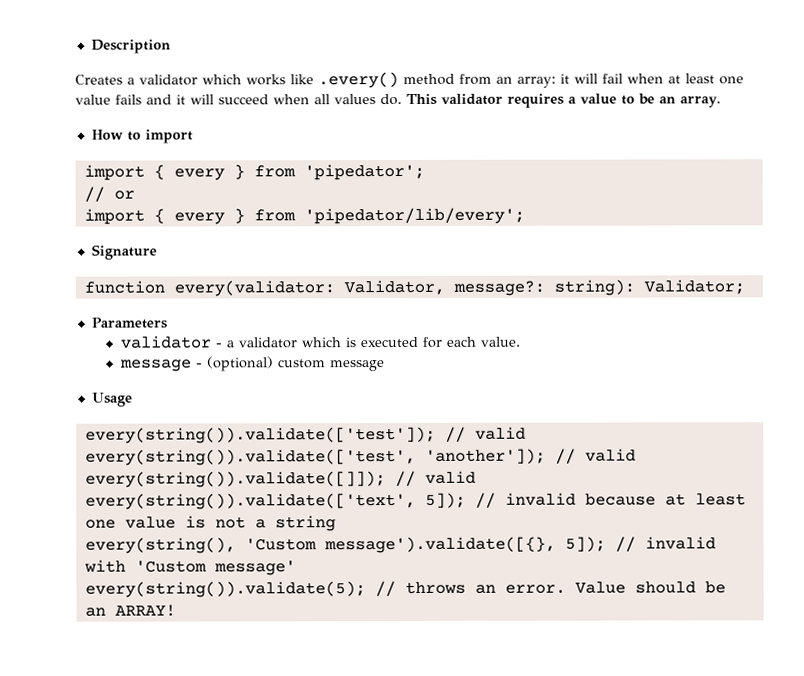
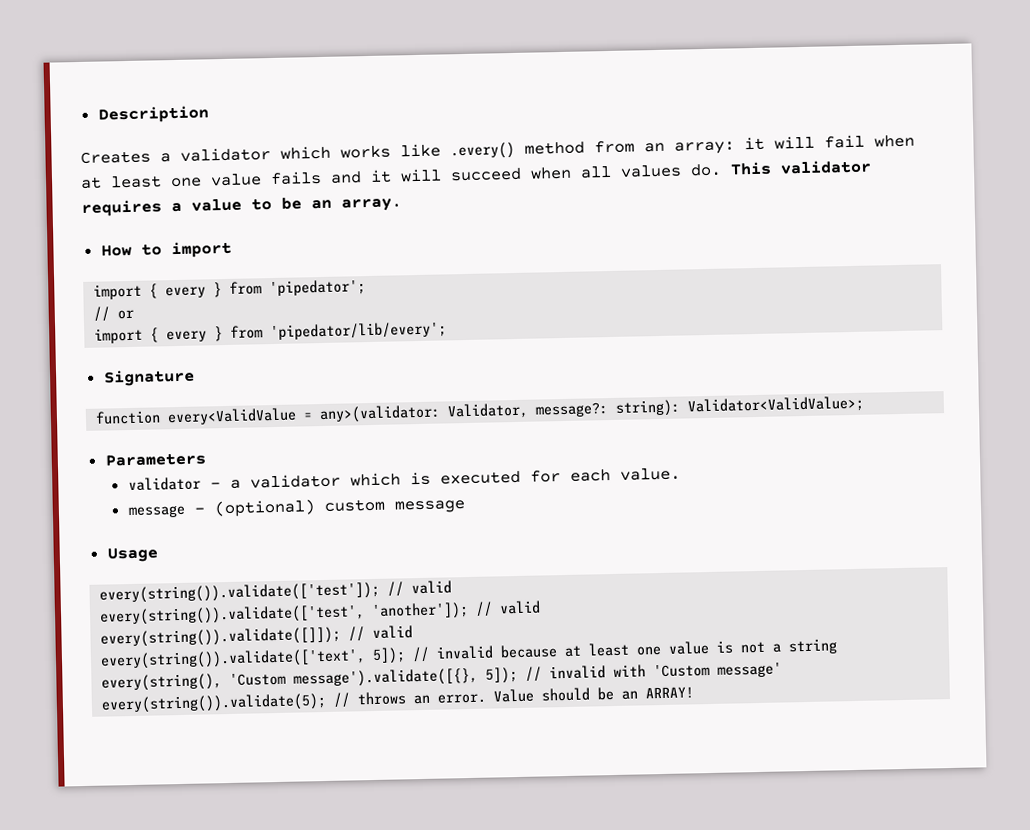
[173,280,335,297] every(validator: -> [167,404,442,426] every<ValidValue = any>(validator:
[643,279,745,295] Validator; -> [687,395,865,415] Validator<ValidValue>;

